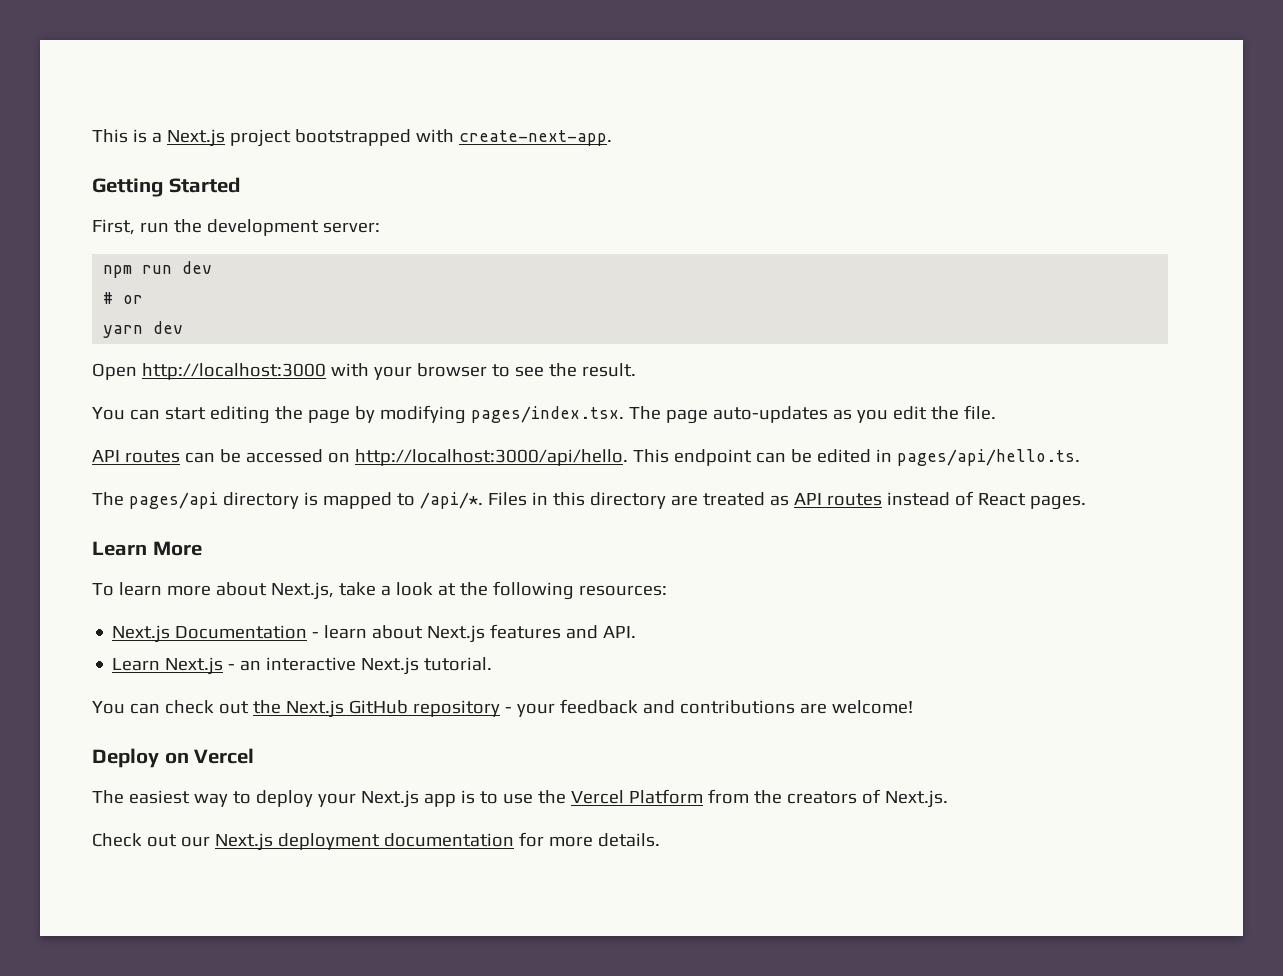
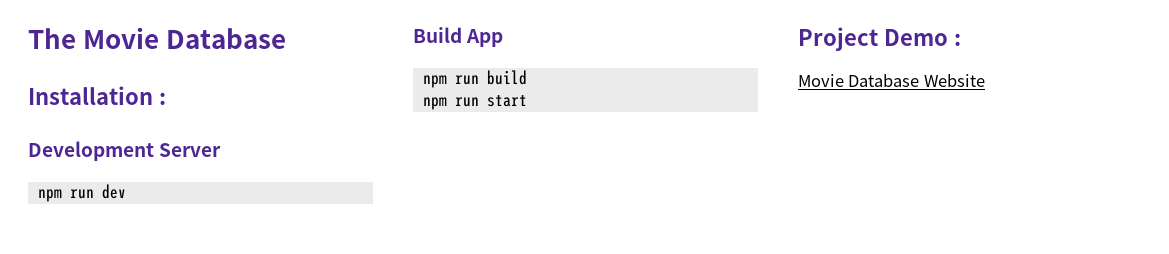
[92,129,612,147] [92,177,240,197] [92,219,380,236] [103,261,213,278] [103,292,144,304] [103,321,184,338] [92,363,636,380] [92,405,996,424] [92,449,1080,466] [92,491,1086,510] [92,541,202,556] [92,581,667,600] [112,624,637,643] [112,657,493,675] [92,699,913,718] [92,748,255,768] [92,789,948,808] [92,832,660,851] This is a Next.js project bootstrapped with create-next-app. // Getting Started // First, run the development server: // npm run dev // # or // yarn dev // Open http://localhost:3000 with your browser to see the result. // You can start editing the page by modifying pages/index.tsx. The page auto-updates as you edit the file. // API routes can be accessed on http://localhost:3000/api/hello. This endpoint can be edited in pages/api/hello.ts. // The pages/api directory is mapped to /api/*. Files in this directory are treated as API routes instead of React pages. // Learn More // To learn more about Next.js, take a look at the following resources: // Next.js Documentation - learn about Next.js features and API. // Learn Next.js - an interactive Next.js tutorial. // You can check out the Next.js GitHub repository - your feedback and contributions are welcome! // Deploy on Vercel // The easiest way to deploy your Next.js app is to use the Vercel Platform from the creators of Next.js. // Check out our Next.js deployment documentation for more details. -> [28,27,287,49] [28,86,166,105] [28,141,222,161] [37,184,126,202] [413,27,504,47] [422,70,527,88] [422,95,527,110] [798,27,961,51] [798,74,985,87] The Movie Database // Installation : // Development Server // npm run dev // Build App // npm run build // npm run start // Project Demo : // Movie Database Website

